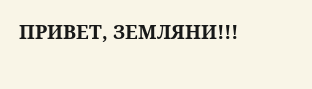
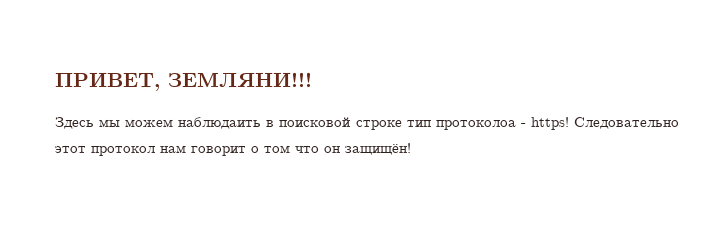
(239, 32) none -> [55,117,679,130] [55,143,411,156] // Здесь мы можем наблюдаить в поисковой строке тип протоколоа - https! Следовательно этот протокол нам говорит о том что он защищён!

